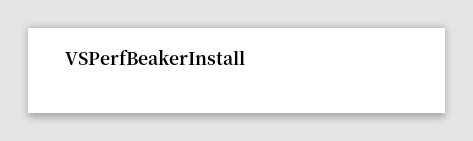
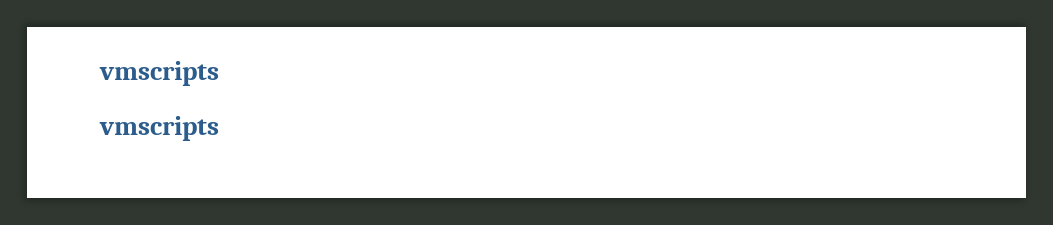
[65,49,245,65] VSPerfBeakerInstall -> [99,61,219,86] [99,116,219,141] vmscripts // vmscripts

